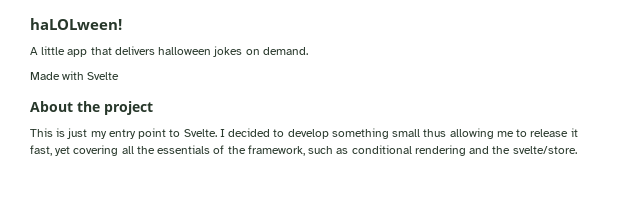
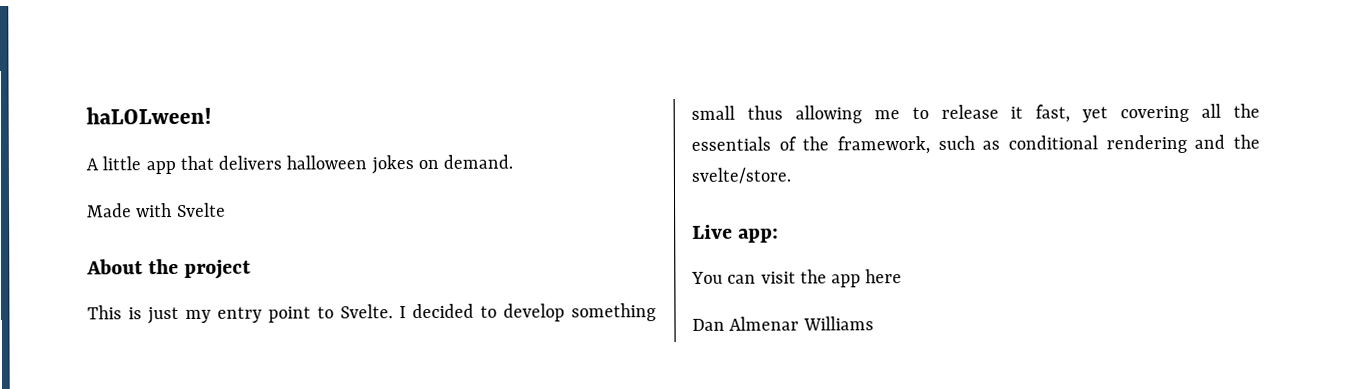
(577, 150) none -> [692,224,780,243] [691,269,903,288] [692,316,874,331] // Live app: // You can visit the app here // Dan Almenar Williams

